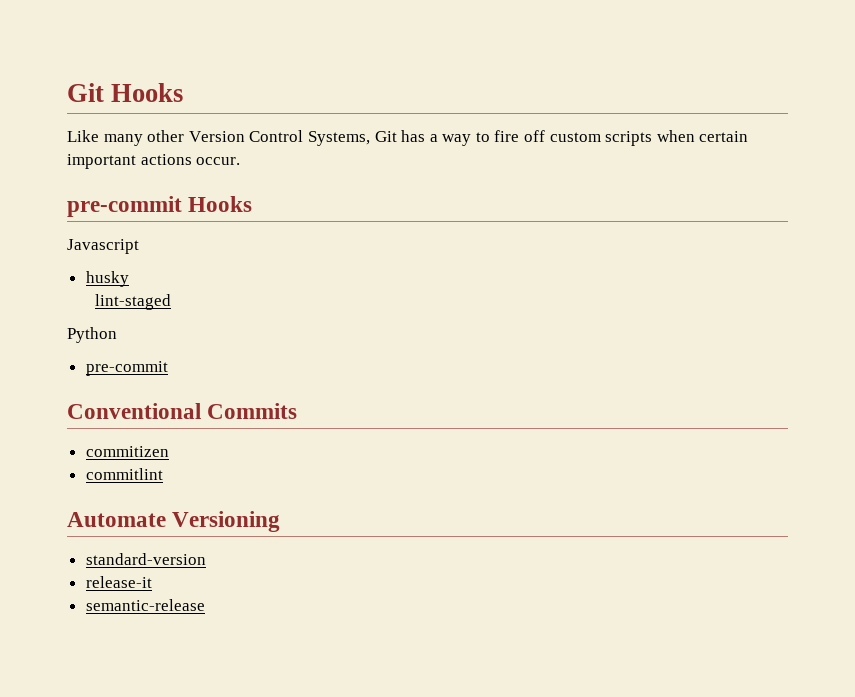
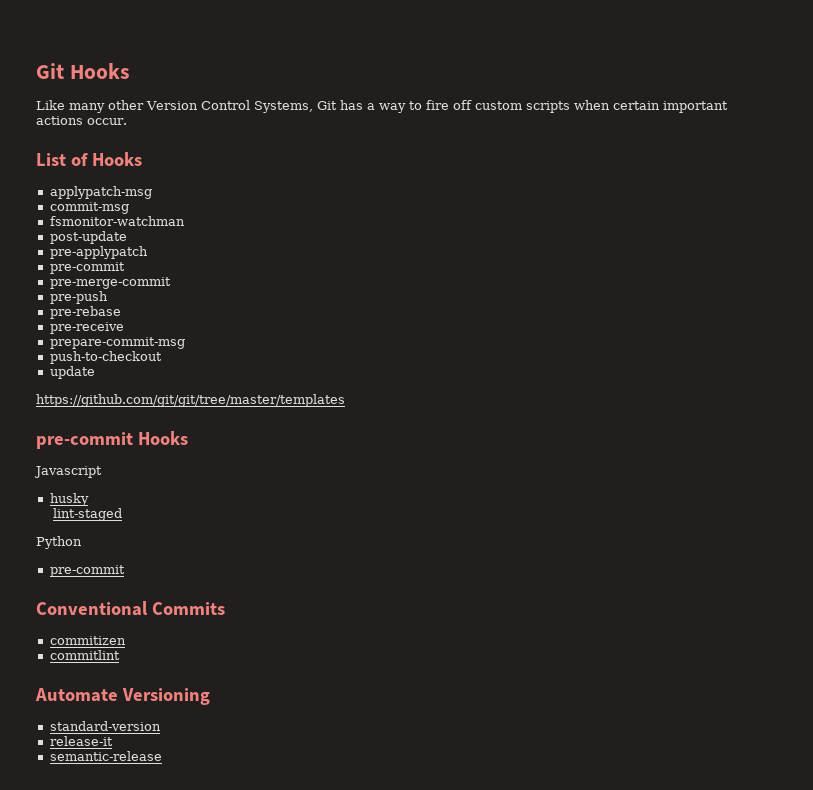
(241, 161) none -> [36,152,142,166] [49,186,152,199] [49,202,129,214] [49,216,185,226] [49,231,127,244] [49,246,148,259] [49,262,125,274] [49,277,171,289] [49,291,108,304] [49,306,121,319] [49,322,124,334] [49,337,185,349] [49,351,162,364] [49,366,95,379] [36,394,345,407] // List of Hooks // applypatch-msg // commit-msg // fsmonitor-watchman // post-update // pre-applypatch // pre-commit // pre-merge-commit // pre-push // pre-rebase // pre-receive // prepare-commit-msg // push-to-checkout // update // https://github.com/git/git/tree/master/templates

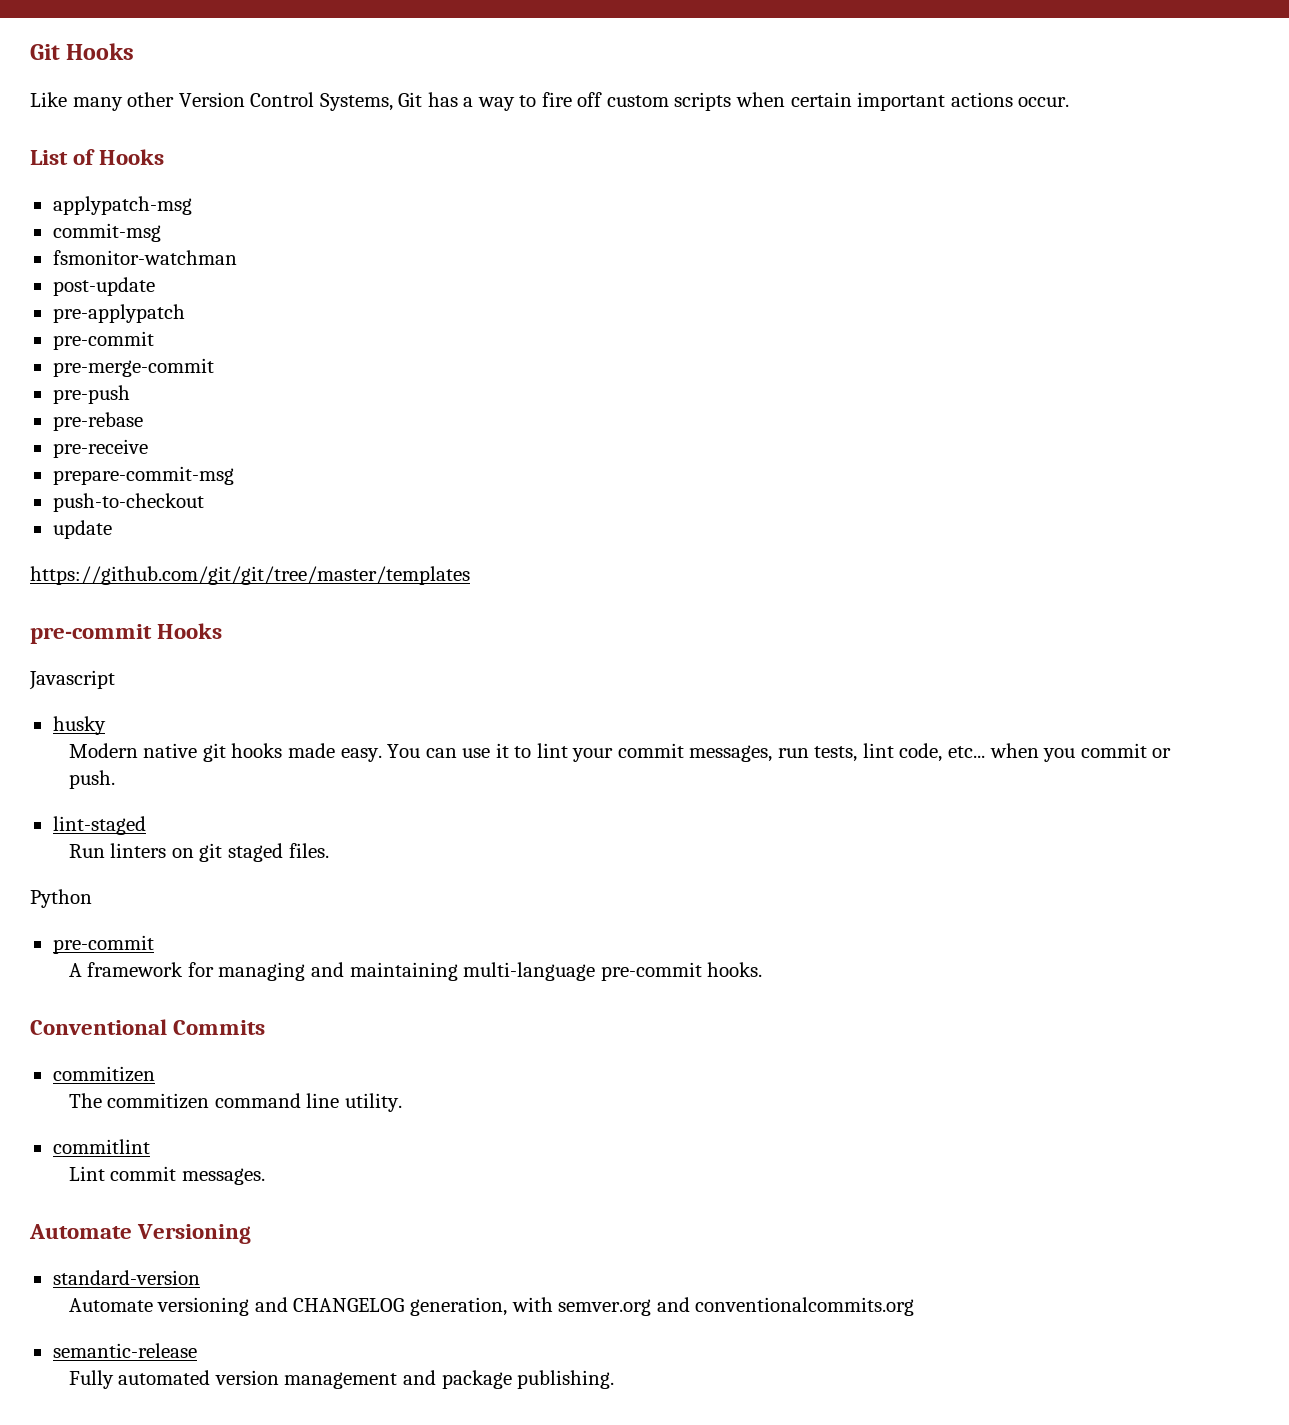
[53,508,123,521] [36,536,82,549] [49,565,125,577] [36,601,225,616] [49,636,126,645] [49,650,120,660] [35,688,210,705] [49,721,161,731] [49,736,113,746] [49,751,162,761] lint-staged // Python // pre-commit // Conventional Commits // commitizen // commitlint // Automate Versioning // standard-version // release-it // semantic-release -> [68,743,1172,762] [68,770,115,789] [52,816,146,835] [68,843,329,862] [30,889,92,908] [52,935,154,954] [68,962,763,981] [30,1019,266,1035] [52,1066,155,1082] [68,1093,402,1112] [52,1139,150,1154] [68,1166,265,1185] [29,1224,252,1244] [52,1270,200,1285] [68,1297,915,1316] [52,1343,197,1358] [68,1370,615,1389] Modern native git hooks made easy. You can use it to lint your commit messages, run tests, lint code, etc... when you commit or push. // lint-staged // Run linters on git staged files. // Python // pre-commit // A framework for managing and maintaining multi-language pre-commit hooks. // Conventional Commits // commitizen // The commitizen command line utility. // commitlint // Lint commit messages. // Automate Versioning // standard-version // Automate versioning and CHANGELOG generation, with semver.org and conventionalcommits.org // semantic-release // Fully automated version management and package publishing.

